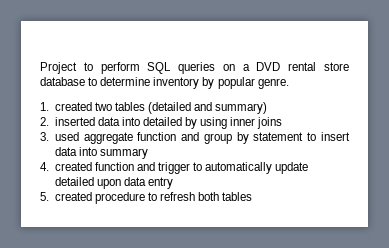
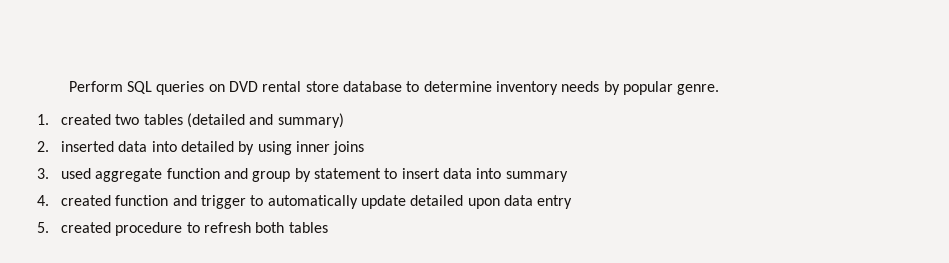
[40,62,140,74] Project to perform -> [68,81,123,92] Perform
[242,64,250,71] a -> (225, 88) none
(200, 83) none -> [561,81,600,92] needs

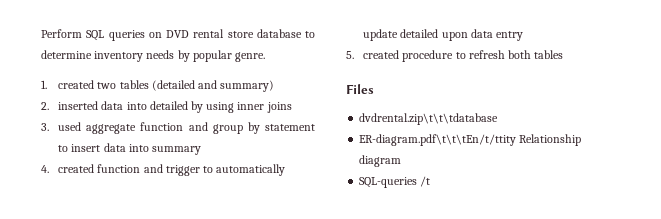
(328, 227) none -> [346,84,374,94] [359,113,499,125] [359,134,582,146] [359,155,402,167] [359,176,431,188] // Files // dvdrental.zip\t\t\tdatabase // ER-diagram.pdf\t\t\tEn/t/ttity Relationship diagram // SQL-queries /t

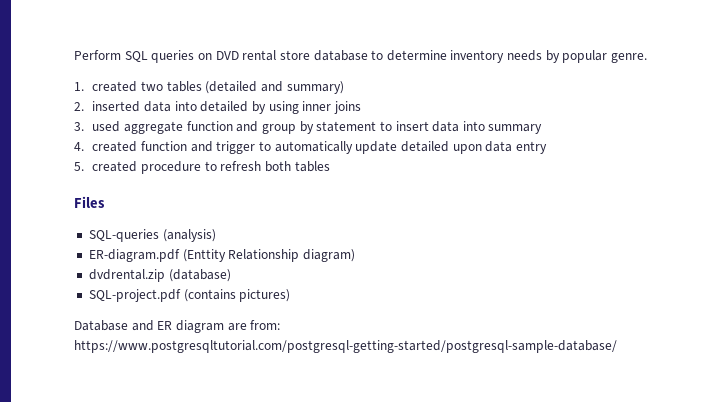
[359,113,499,125] [359,134,582,146] [359,155,402,167] [359,176,431,188] dvdrental.zip\t\t\tdatabase // ER-diagram.pdf\t\t\tEn/t/ttity Relationship diagram // SQL-queries /t -> [88,229,216,242] [88,249,355,262] [88,269,231,282] [88,289,291,302] [74,320,281,333] [74,340,617,353] SQL-queries (analysis) // ER-diagram.pdf (Enttity Relationship diagram) // dvdrental.zip (database) // SQL-project.pdf (contains pictures) // Database and ER diagram are from: https://www.postgresqltutorial.com/postgresql-getting-started/postgresql-sample-database/

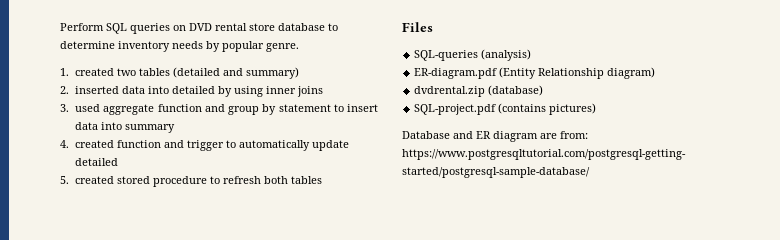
[452,141,547,154] upon data entry -> (119, 162) none
(138, 166) none -> [117,176,151,184] stored
[182,249,226,262] (Enttity -> [499,67,537,79] (Entity

